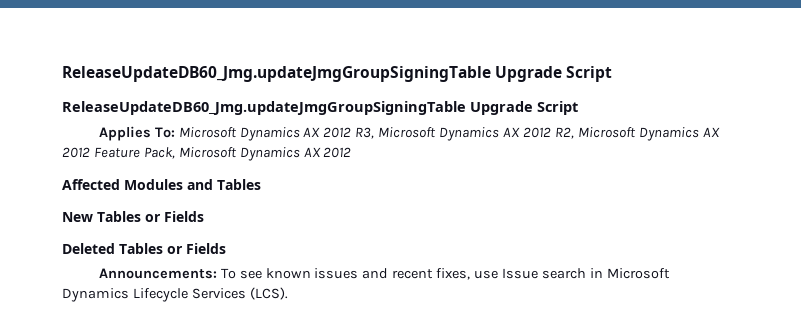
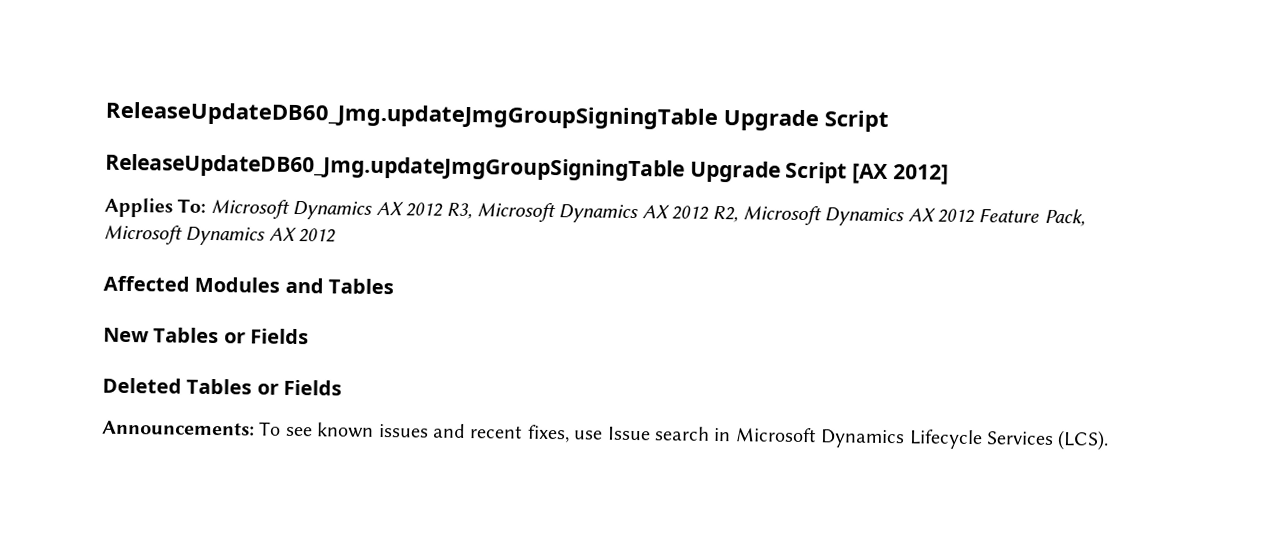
(578, 108) none -> [852,163,949,185] [AX 2012]

